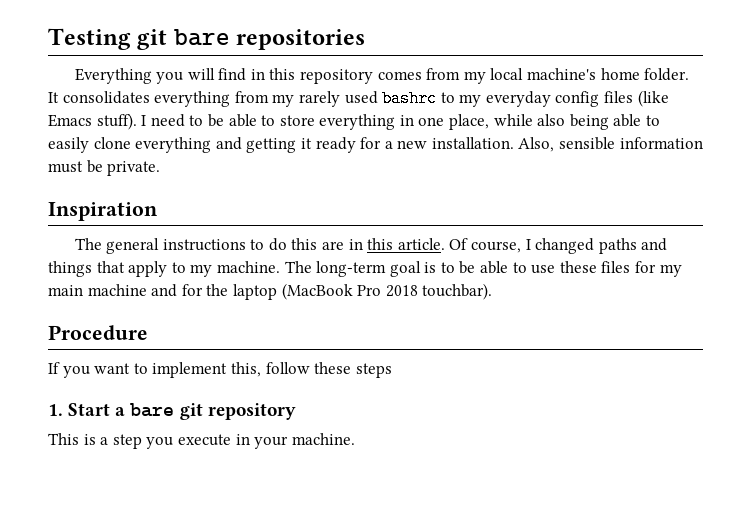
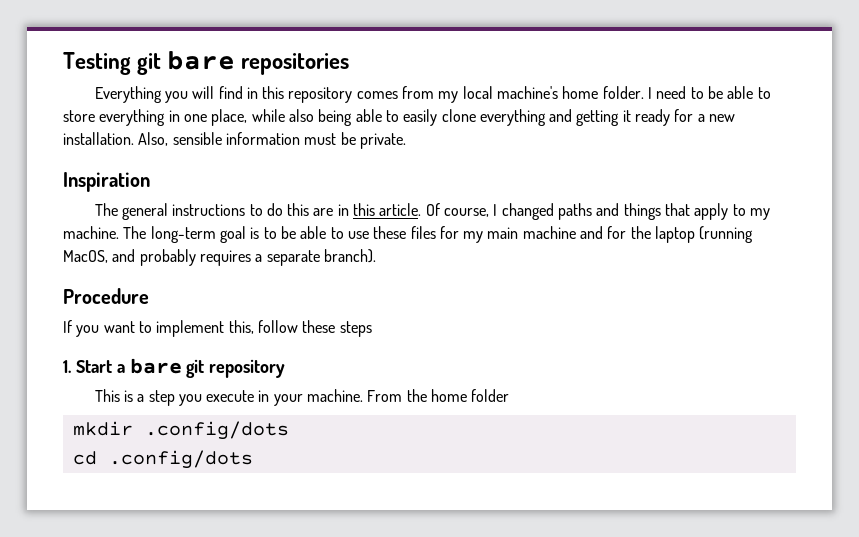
[48,90,669,107] [48,113,137,130] It consolidates everything from my rarely used bashrc to my everyday config files (like Emacs stuff). -> (644, 92) none
[281,283,493,300] (MacBook Pro 2018 touchbar). -> [699,226,754,243] [63,249,376,266] (running MacOS, and probably requires a separate branch).
(355, 439) none -> [367,389,510,402] [72,421,289,440] [72,450,253,469] From the home folder // mkdir .config/dots // cd .config/dots

